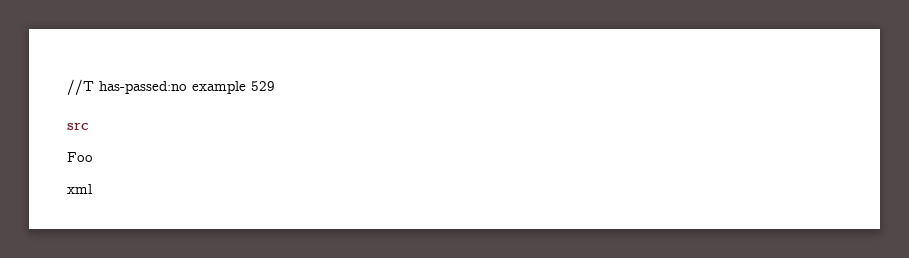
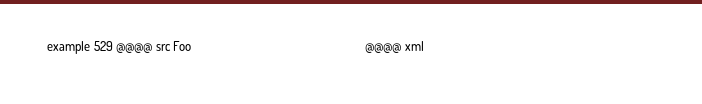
[67,79,187,96] //T has-passed:no -> (47, 47) none
(275, 86) // -> [116,43,153,53] @@@@
(89, 126) // -> (171, 47) none
(93, 157) none -> [365,43,401,53] @@@@

